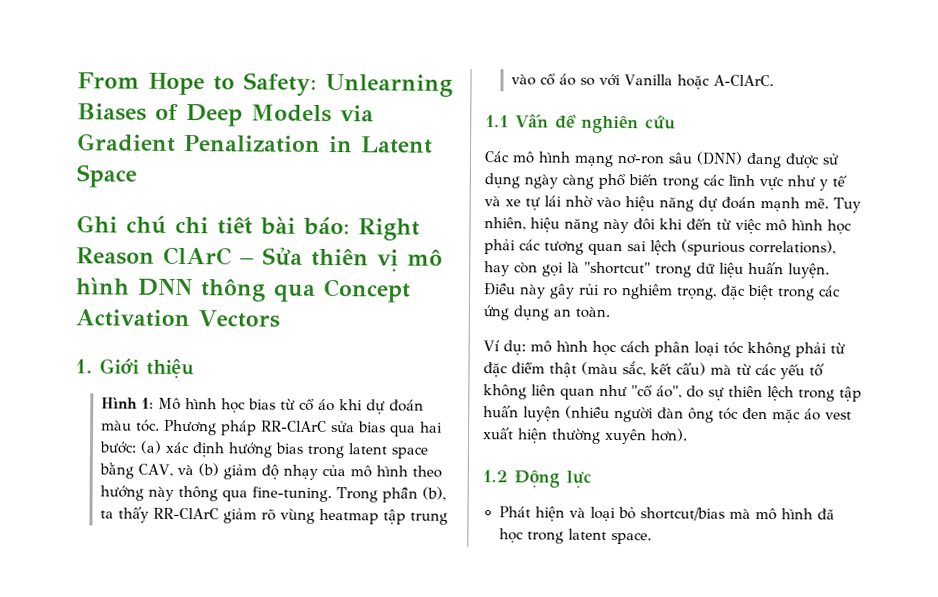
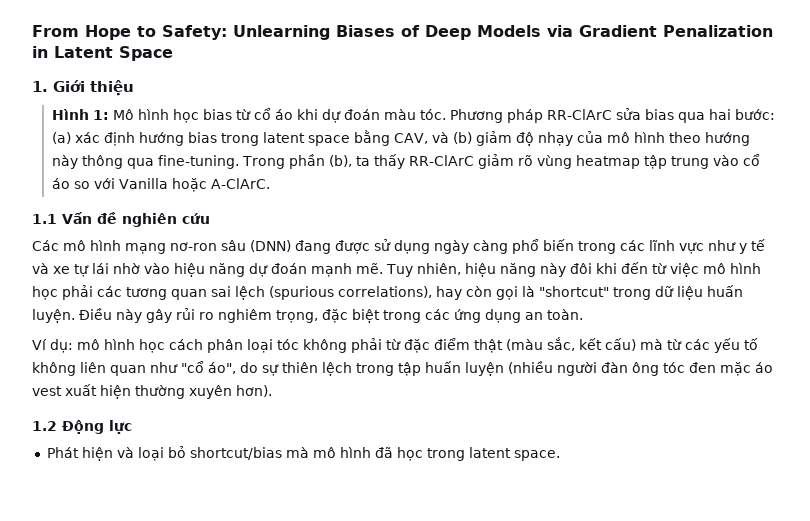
[76,215,420,241] [76,246,443,272] [76,277,411,303] [75,309,280,328] // Ghi chú chi tiết bài báo: Right Reason ClArC – Sửa thiên vị mô hình DNN thông qua Concept Activation Vectors -> (173, 53) none

